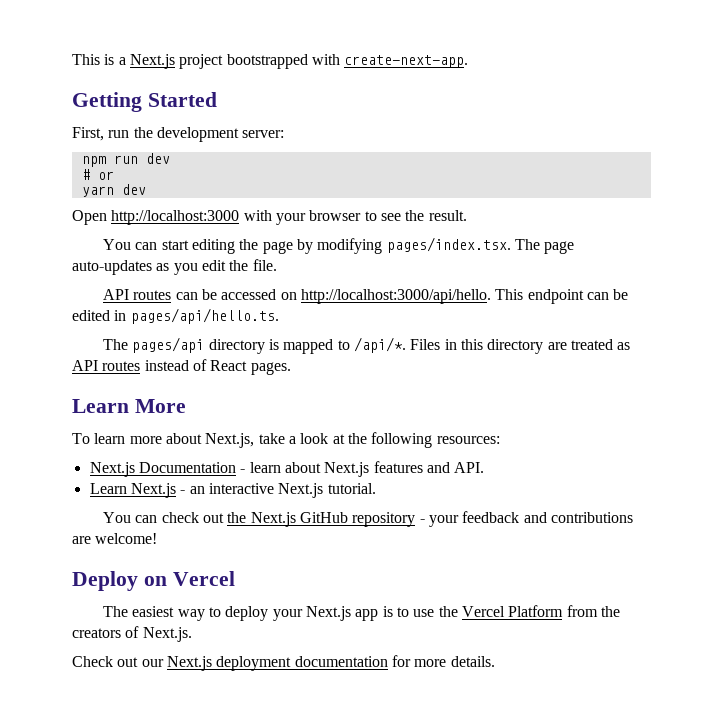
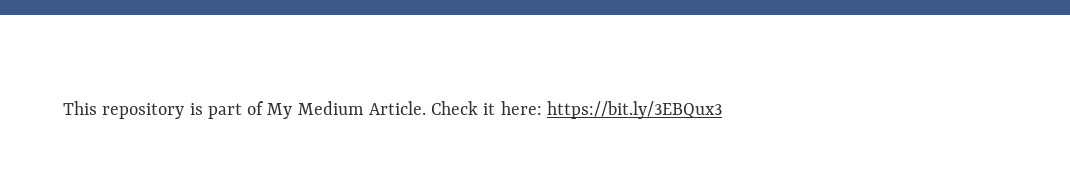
[72,54,469,69] [72,92,217,112] [72,127,285,142] [81,153,170,167] [81,169,114,180] [81,184,146,197] [72,210,467,225] [103,237,575,254] [72,259,277,275] [103,289,629,304] [72,308,279,324] [103,337,631,354] [72,359,291,375] [72,399,186,413] [72,432,500,448] [89,461,485,477] [89,483,376,498] [103,511,633,527] [72,533,158,544] [72,571,235,591] [103,605,620,621] [72,626,192,642] [72,655,495,671] This is a Next.js project bootstrapped with create-next-app. // Getting Started // First, run the development server: // npm run dev // # or // yarn dev // Open http://localhost:3000 with your browser to see the result. // You can start editing the page by modifying pages/index.tsx. The page auto-updates as you edit the file. // API routes can be accessed on http://localhost:3000/api/hello. This endpoint can be edited in pages/api/hello.ts. // The pages/api directory is mapped to /api/*. Files in this directory are treated as API routes instead of React pages. // Learn More // To learn more about Next.js, take a look at the following resources: // Next.js Documentation - learn about Next.js features and API. // Learn Next.js - an interactive Next.js tutorial. // You can check out the Next.js GitHub repository - your feedback and contributions are welcome! // Deploy on Vercel // The easiest way to deploy your Next.js app is to use the Vercel Platform from the creators of Next.js. // Check out our Next.js deployment documentation for more details. -> [63,101,722,119] This repository is part of My Medium Article. Check it here: https://bit.ly/3EBQux3

